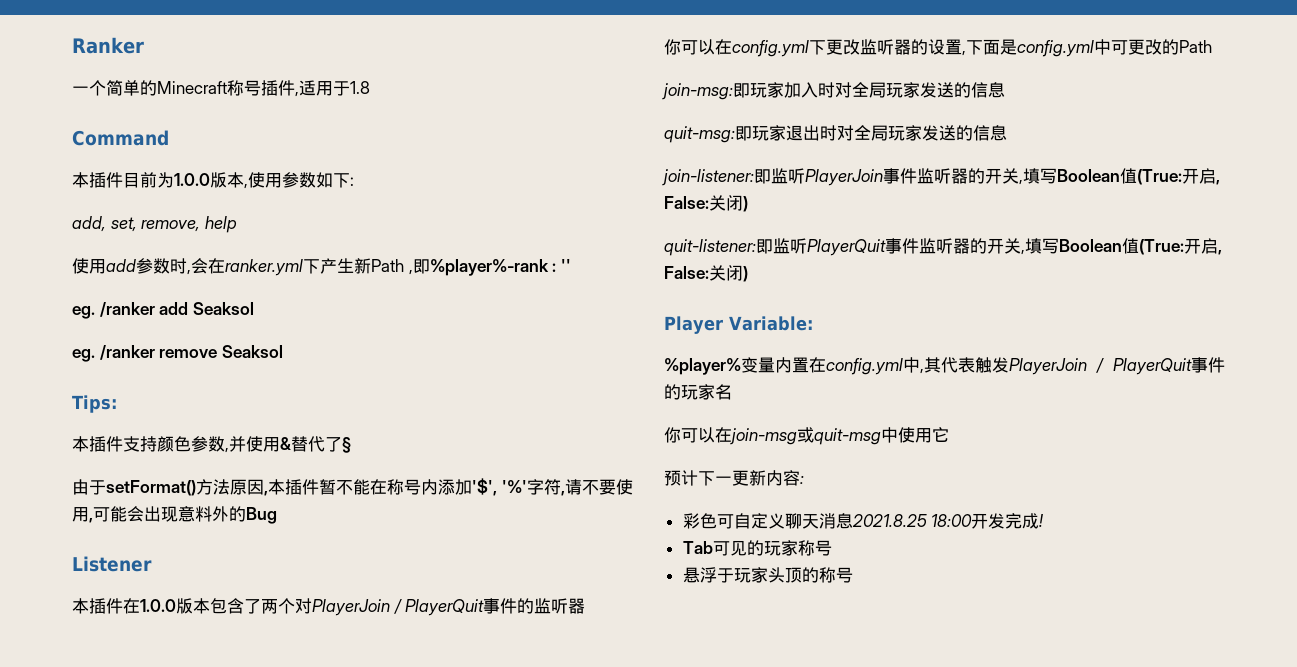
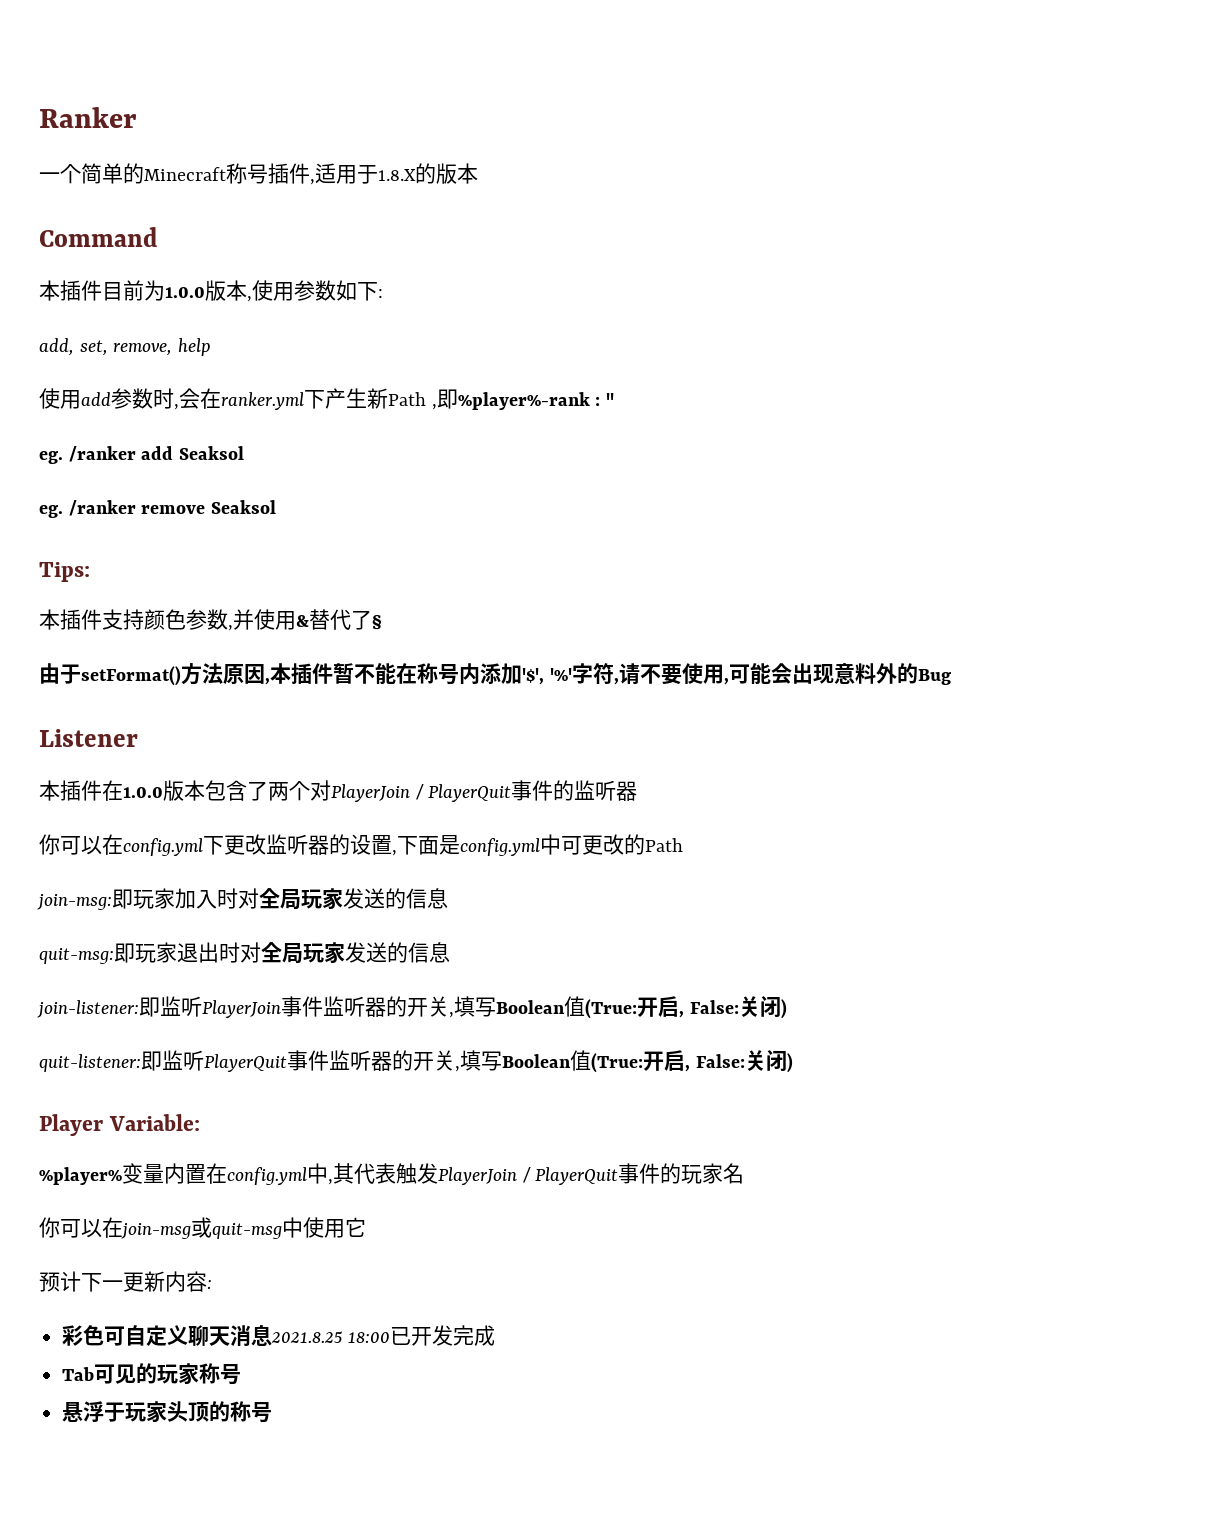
[350,81,370,94] 1.8 -> [378,163,478,184] 1.8.X的版本
(973, 520) none -> [389,1327,411,1345] 已
[1039,514,1044,527] ! -> (495, 1335) none

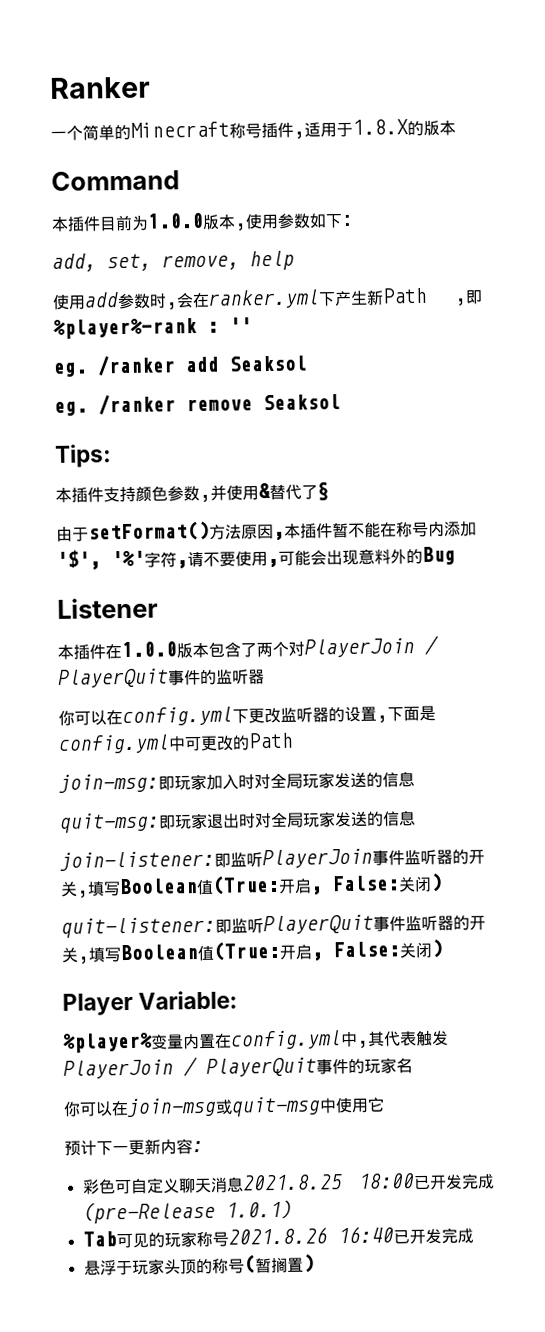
(495, 1335) none -> [82,1199,293,1224] (pre-Release 1.0.1)
(242, 1374) none -> [227,1226,474,1245] 2021.8.26 16:40已开发完成
(273, 1412) none -> [243,1253,315,1274] (暂搁置)

